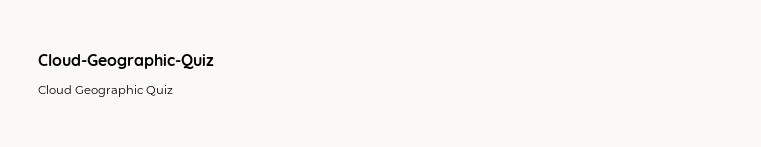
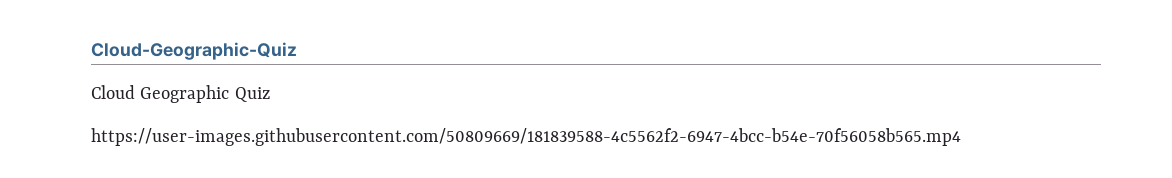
(174, 90) none -> [91,128,961,146] // https://user-images.githubusercontent.com/50809669/181839588-4c5562f2-6947-4bcc-b54e-70f56058b565.mp4

